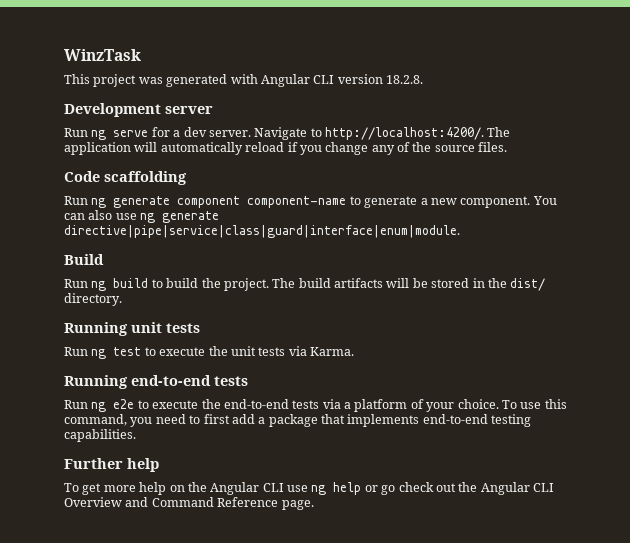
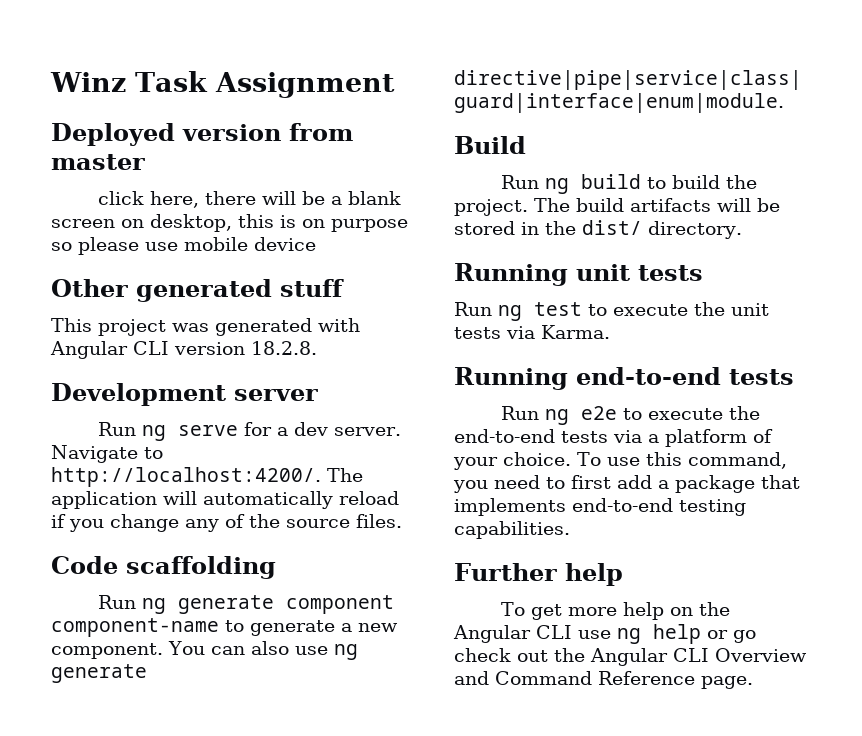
[64,49,141,61] WinzTask -> [50,71,395,98] [51,123,353,146] [51,154,145,170] [97,191,401,208] [51,214,408,232] [51,237,316,255] [51,279,344,302] Winz Task Assignment // Deployed version from master // click here, there will be a blank screen on desktop, this is on purpose so please use mobile device // Other generated stuff

